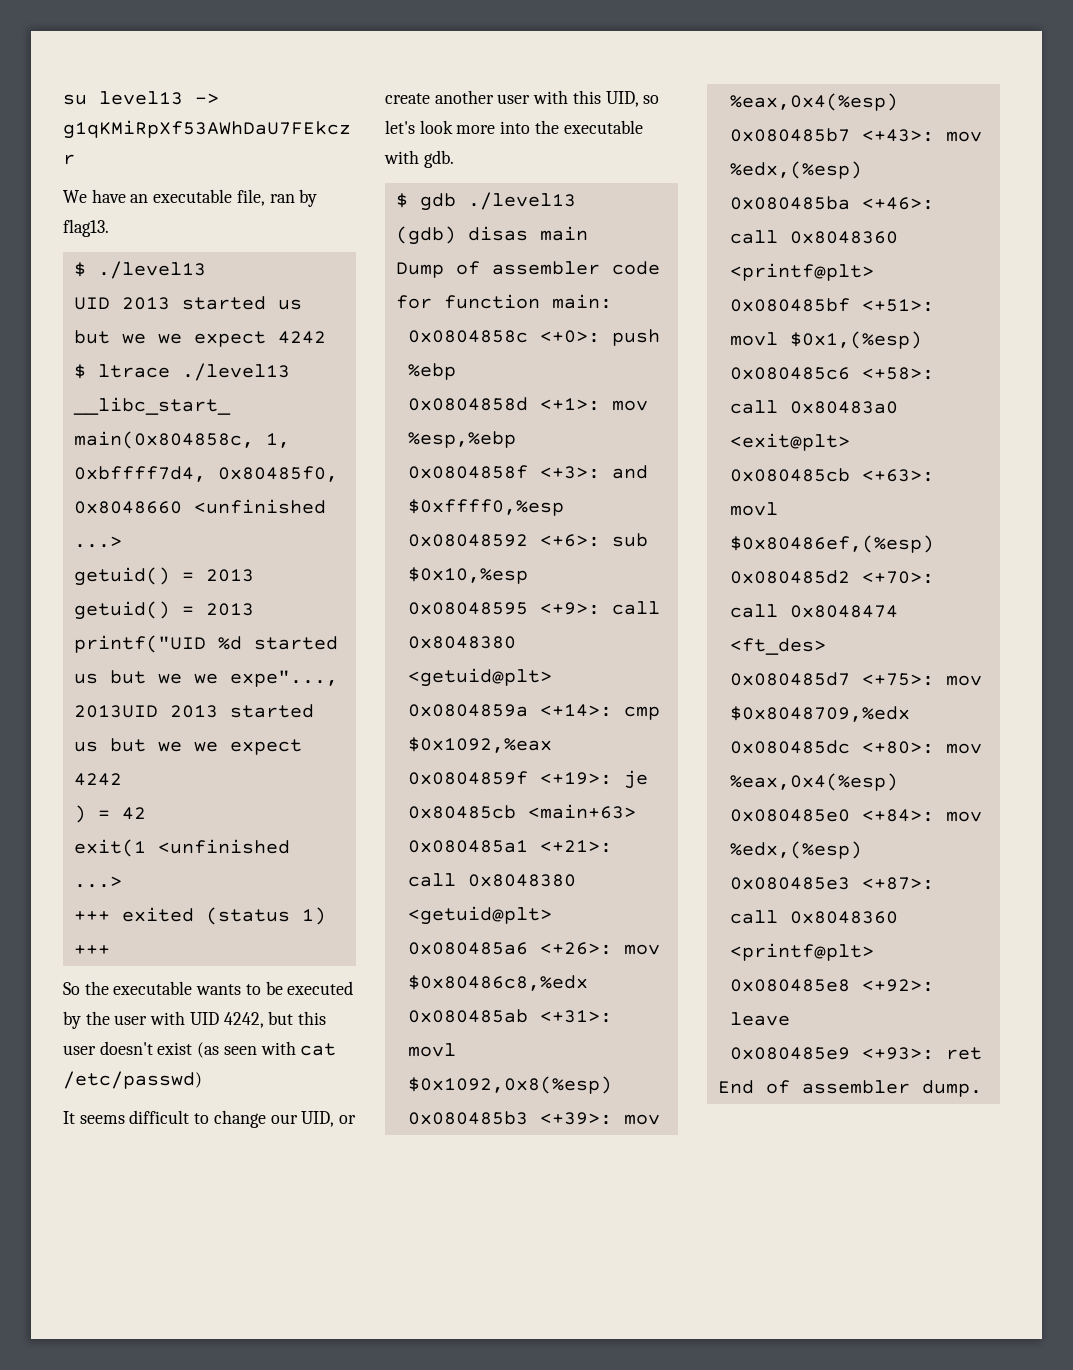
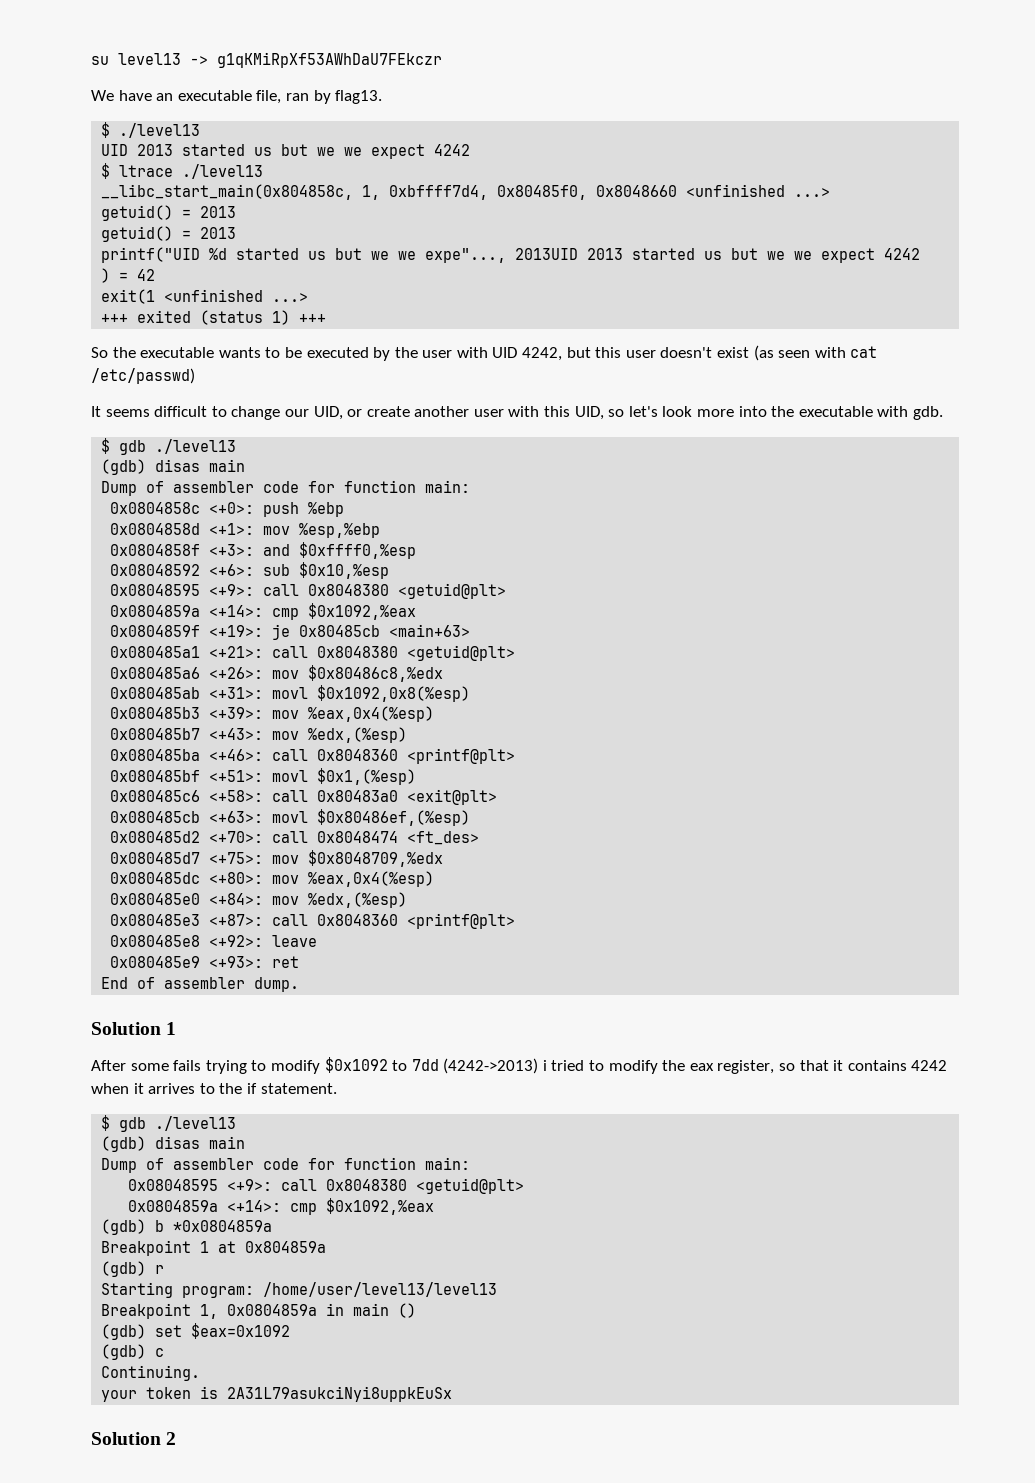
(982, 1088) none -> [91,1022,177,1035] [91,1057,948,1074] [91,1083,337,1094] [101,1115,237,1132] [101,1136,246,1152] [101,1157,471,1173] [128,1178,525,1194] [128,1198,435,1215] [101,1219,273,1235] [101,1240,327,1256] [101,1261,165,1277] [101,1282,498,1298] [101,1303,417,1319] [101,1323,291,1340] [101,1344,165,1360] [101,1365,201,1381] [101,1386,453,1402] [91,1432,177,1445] // Solution 1 // After some fails trying to modify $0x1092 to 7dd (4242->2013) i tried to modify the eax register, so that it contains 4242 when it arrives to the if statement. // $ gdb ./level13 // (gdb) disas main // Dump of assembler code for function main: // 0x08048595 <+9>: call 0x8048380 <getuid@plt> // 0x0804859a <+14>: cmp $0x1092,%eax // (gdb) b *0x0804859a // Breakpoint 1 at 0x804859a // (gdb) r // Starting program: /home/user/level13/level13 // Breakpoint 1, 0x0804859a in main () // (gdb) set $eax=0x1092 // (gdb) c // Continuing. // your token is 2A31L79asukciNyi8uppkEuSx // Solution 2

